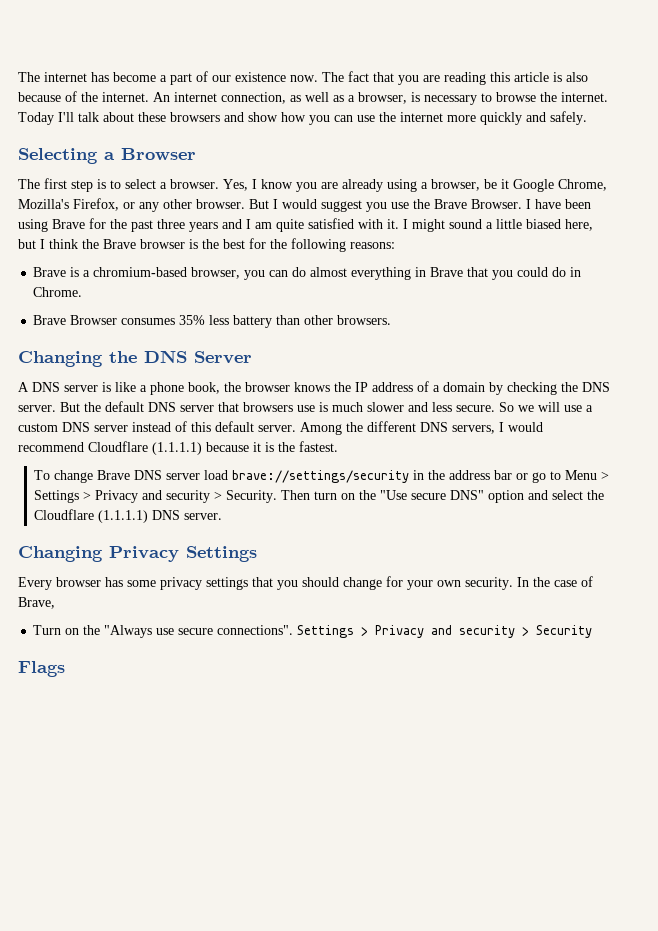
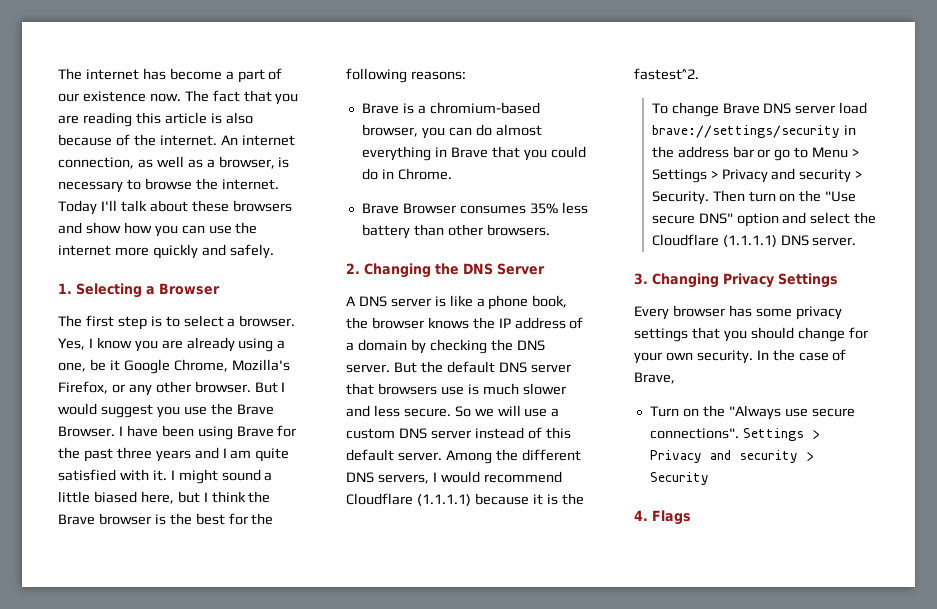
(587, 118) none -> [58,283,72,294] 1.
[431,179,480,191] browser, -> [58,362,86,372] one,
(392, 320) none -> [346,263,360,274] 2.
[299,441,338,452] fastest. -> [634,68,699,80] fastest^2.
(223, 516) none -> [634,273,648,285] 3.
(593, 631) none -> [634,510,648,521] 4.

